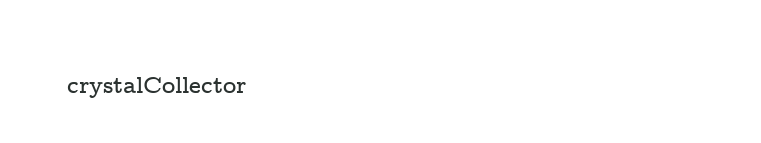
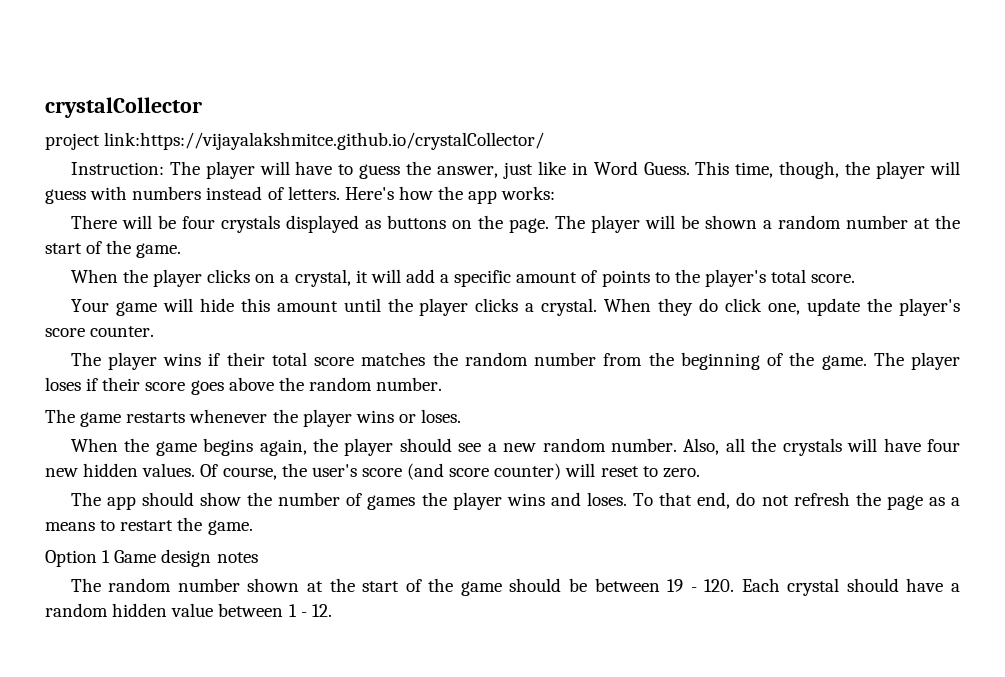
(246, 87) none -> [45,132,545,150] [70,161,961,179] [45,186,556,204] [70,215,960,233] [45,240,182,258] [70,269,856,287] [70,298,960,316] [45,326,155,337] [70,352,960,370] [45,377,443,395] [45,409,462,427] [70,438,960,456] [45,463,700,480] [70,492,960,510] [45,517,253,535] [45,549,258,567] [70,578,961,596] [45,603,332,617] // project link:https://vijayalakshmitce.github.io/crystalCollector/ // Instruction: The player will have to guess the answer, just like in Word Guess. This time, though, the player will guess with numbers instead of letters. Here's how the app works: // There will be four crystals displayed as buttons on the page. The player will be shown a random number at the start of the game. // When the player clicks on a crystal, it will add a specific amount of points to the player's total score. // Your game will hide this amount until the player clicks a crystal. When they do click one, update the player's score counter. // The player wins if their total score matches the random number from the beginning of the game. The player loses if their score goes above the random number. // The game restarts whenever the player wins or loses. // When the game begins again, the player should see a new random number. Also, all the crystals will have four new hidden values. Of course, the user's score (and score counter) will reset to zero. // The app should show the number of games the player wins and loses. To that end, do not refresh the page as a means to restart the game. // Option 1 Game design notes // The random number shown at the start of the game should be between 19 - 120. Each crystal should have a random hidden value between 1 - 12.

